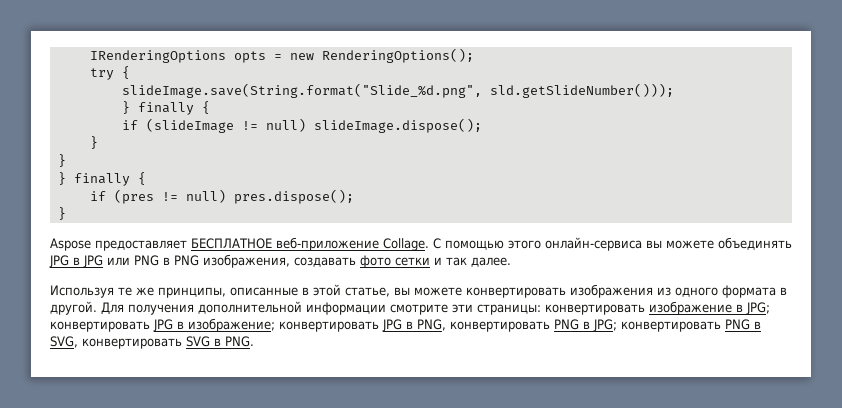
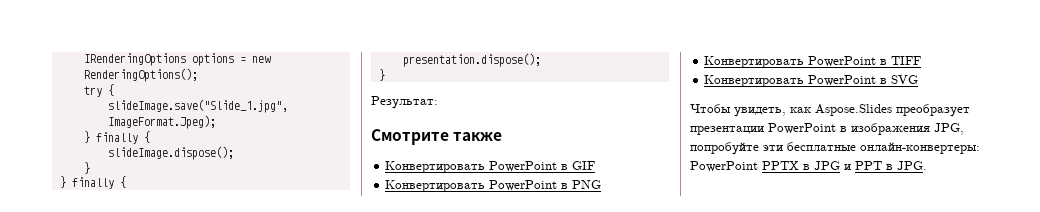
[233,51,266,63] opts -> [191,53,234,66] options
[121,83,674,98] [121,101,210,115] [121,118,306,133] slideImage.save(String.format("Slide_%d.png", sld.getSlideNumber())); // } finally { // if (slideImage != null) -> [107,99,288,113] [107,115,216,129] [83,131,150,144] slideImage.save("Slide_1.jpg", ImageFormat.Jpeg); // } finally { //
[57,172,146,186] [89,189,354,204] [57,207,66,220] [50,237,792,251] [49,254,511,268] [50,284,787,298] [50,301,770,315] [50,318,761,332] [50,336,254,349] // } finally { // if (pres != null) pres.dispose(); // } // Aspose предоставляет БЕСПЛАТНОЕ веб-приложение Collage. С помощью этого онлайн-сервиса вы можете объединять JPG в JPG или PNG в PNG изображения, создавать фото сетки и так далее. // Используя те же принципы, описанные в этой статье, вы можете конвертировать изображения из одного формата в другой. Для получения дополнительной информации смотрите эти страницы: конвертировать изображение в JPG; конвертировать JPG в изображение; конвертировать JPG в PNG, конвертировать PNG в JPG; конвертировать PNG в SVG, конвертировать SVG в PNG. -> [71,176,126,189] [402,53,541,67] [378,69,385,81] [371,96,438,109] [371,129,503,145] [385,161,596,173] [385,180,602,192] [704,56,922,68] [704,75,919,87] [690,104,970,117] [690,123,964,135] [690,142,980,155] [690,161,927,172] finally { // presentation.dispose(); // } // Результат: // Смотрите также // Конвертировать PowerPoint в GIF // Конвертировать PowerPoint в PNG // Конвертировать PowerPoint в TIFF // Конвертировать PowerPoint в SVG // Чтобы увидеть, как Aspose.Slides преобразует презентации PowerPoint в изображения JPG, попробуйте эти бесплатные онлайн‑конвертеры: PowerPoint PPTX в JPG и PPT в JPG.

